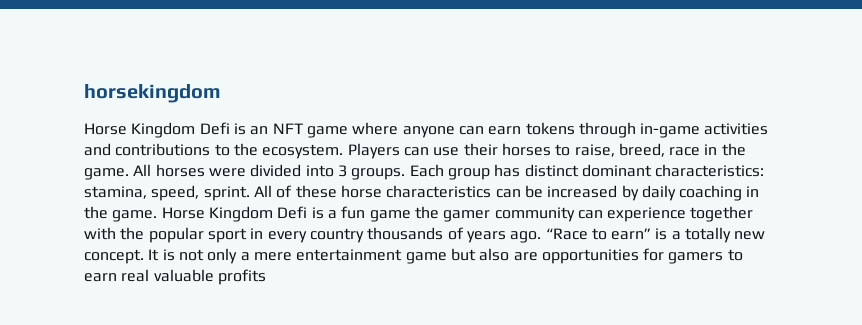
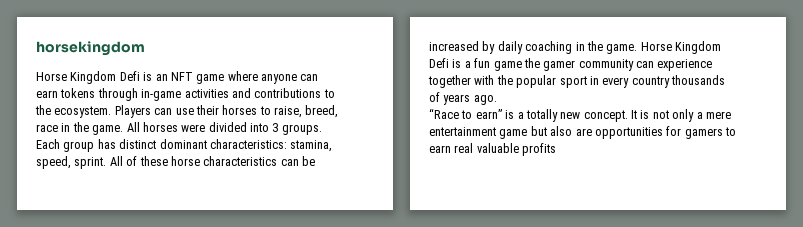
(542, 237) none -> (497, 100) //

